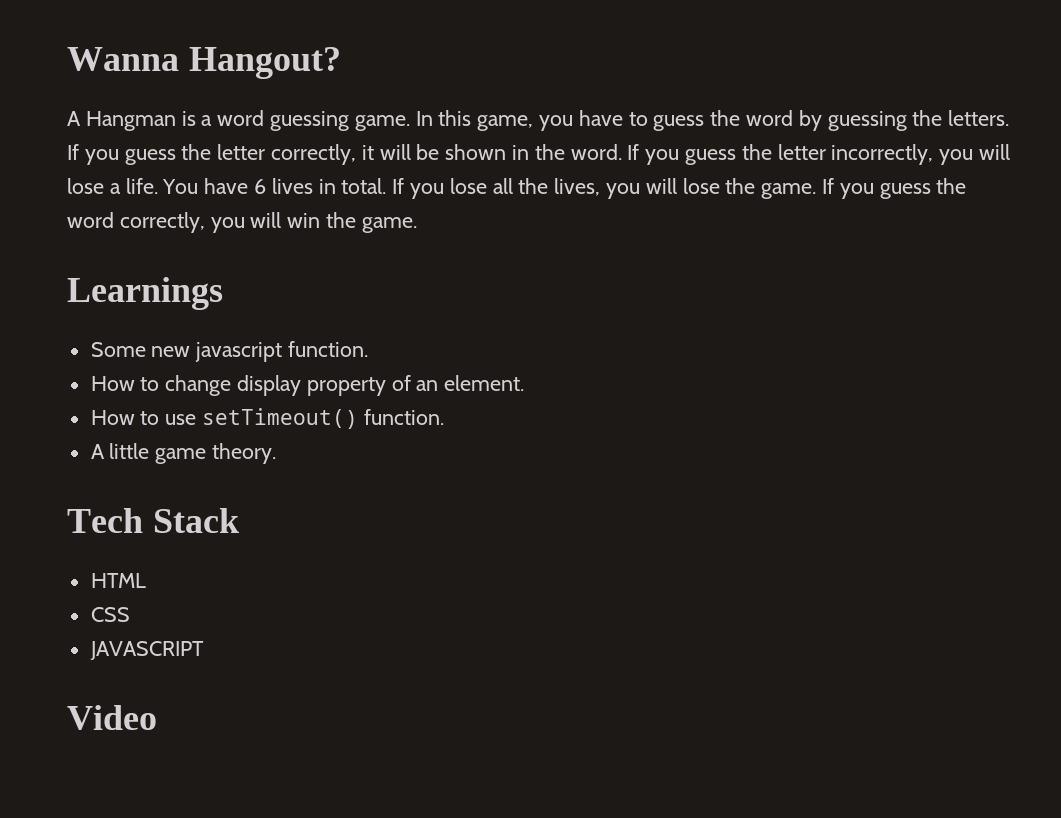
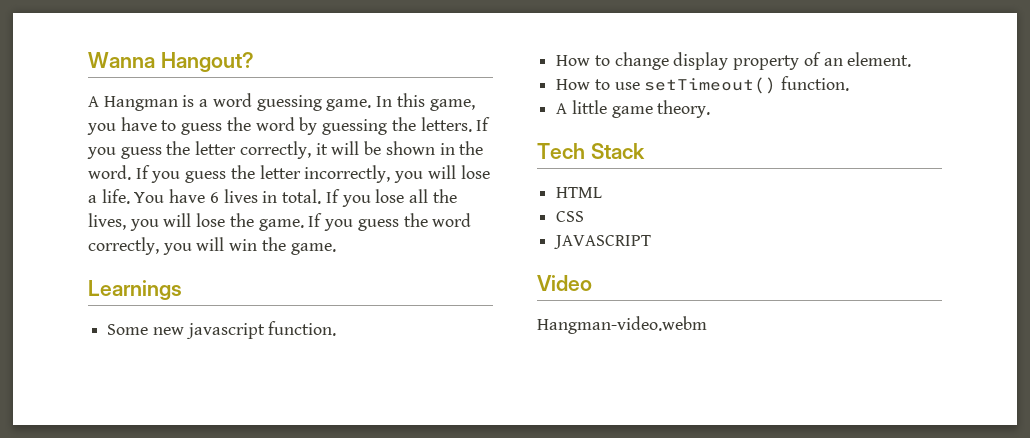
(157, 717) none -> [537,316,707,334] // Hangman-video.webm

